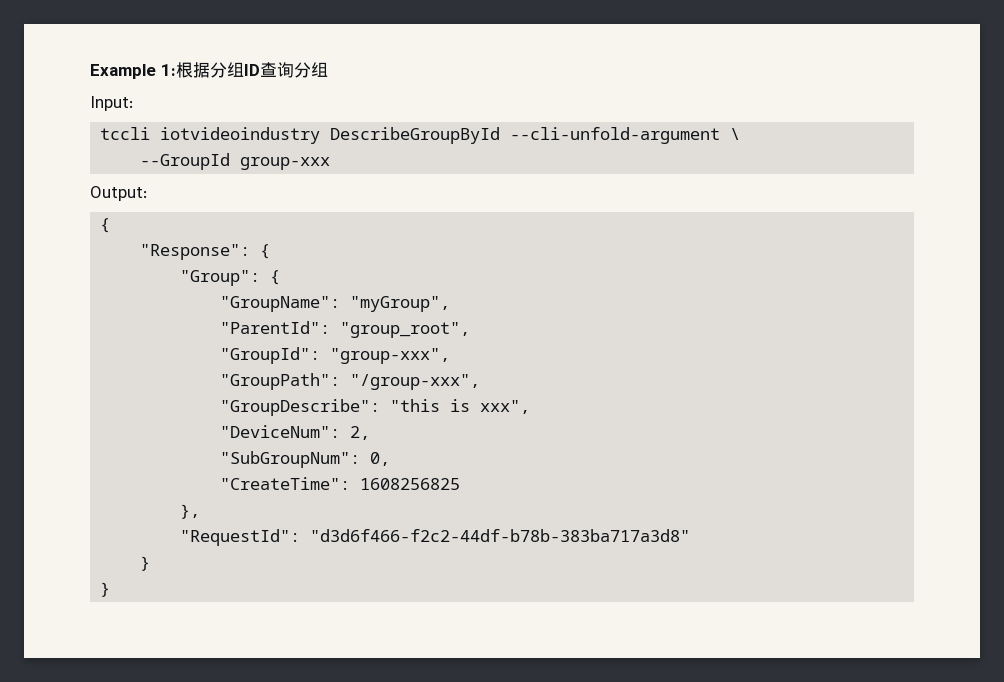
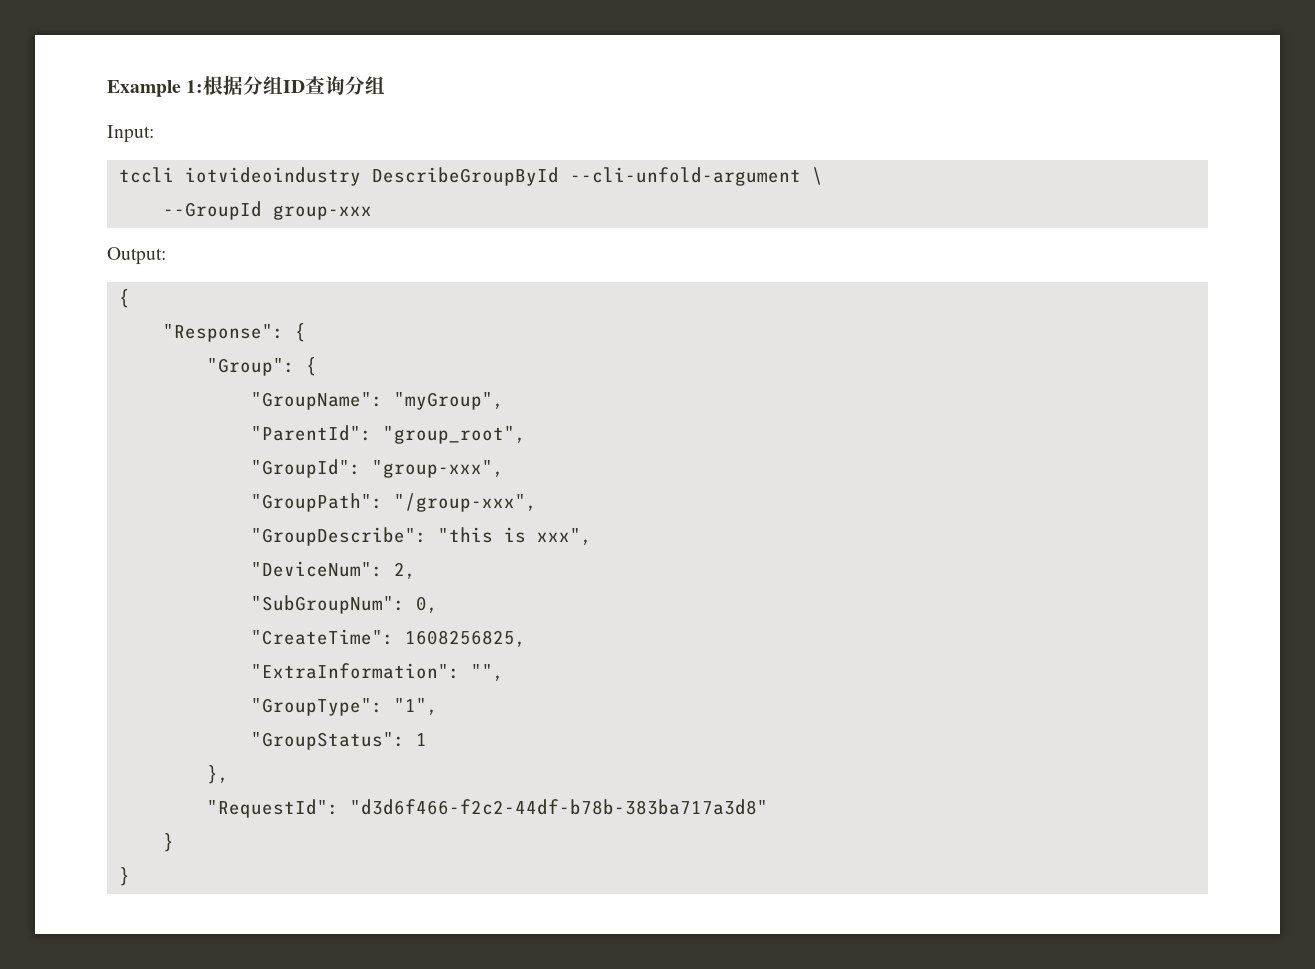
[360,478,461,490] 1608256825 -> [404,630,526,647] [250,663,504,681] [250,698,438,716] [250,732,427,750] 1608256825, // "ExtraInformation": "", // "GroupType": "1", // "GroupStatus": 1

